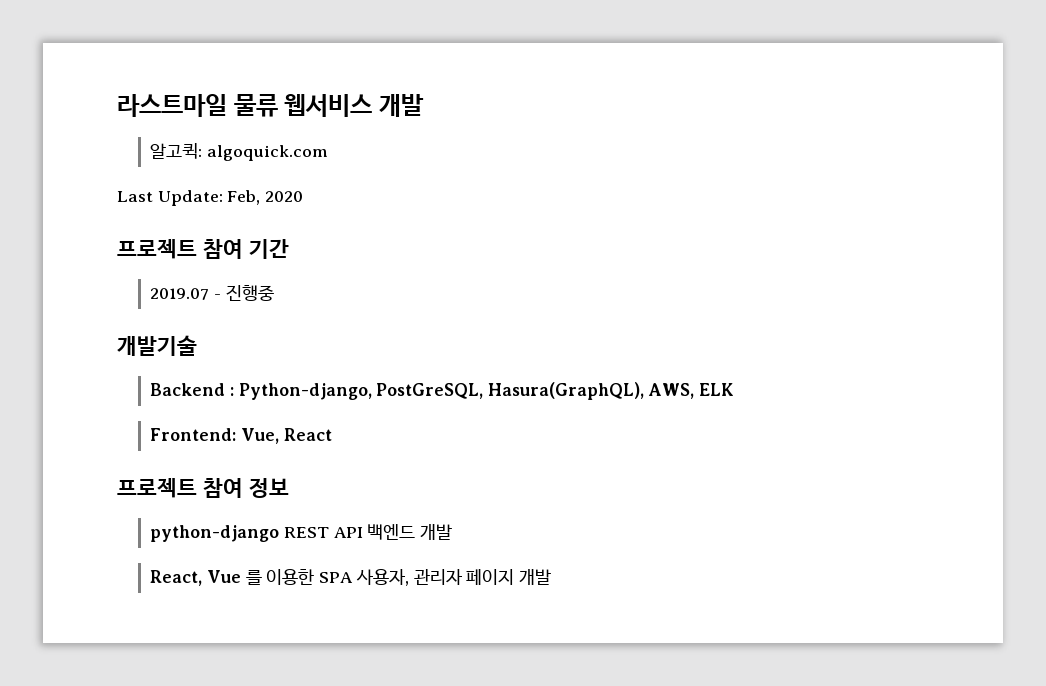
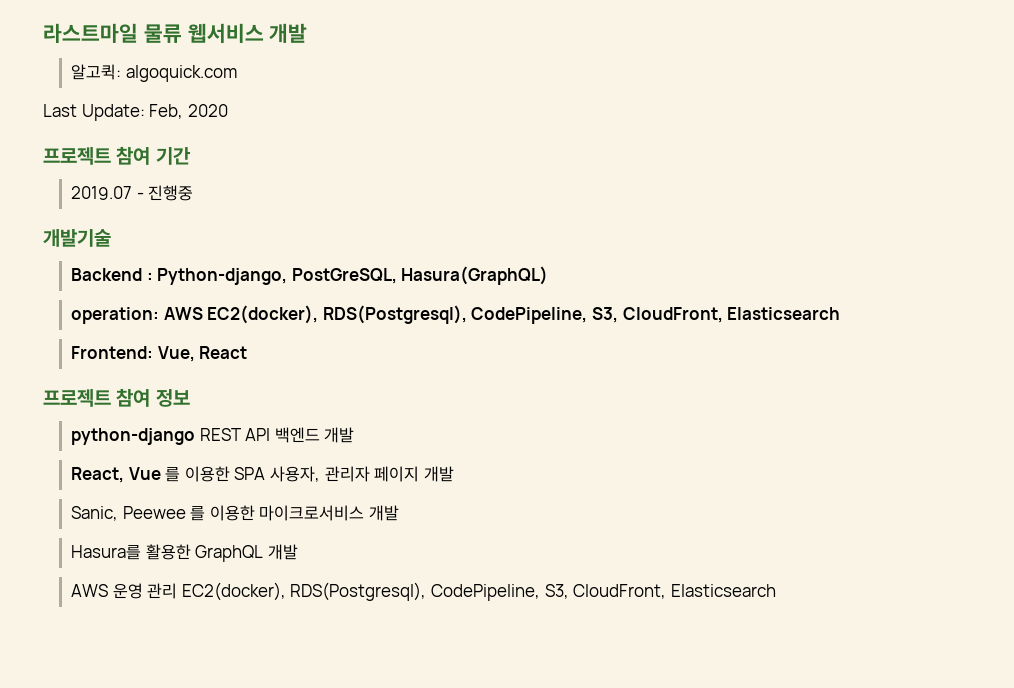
[488,382,734,400] Hasura(GraphQL), AWS, ELK -> [401,266,549,285] [71,305,841,324] Hasura(GraphQL) // operation: AWS EC2(docker), RDS(Postgresql), CodePipeline, S3, CloudFront, Elasticsearch
(552, 577) none -> [71,505,399,521] [71,544,298,562] [71,582,776,601] // Sanic, Peewee 를 이용한 마이크로서비스 개발 // Hasura를 활용한 GraphQL 개발 // AWS 운영 관리 EC2(docker), RDS(Postgresql), CodePipeline, S3, CloudFront, Elasticsearch

